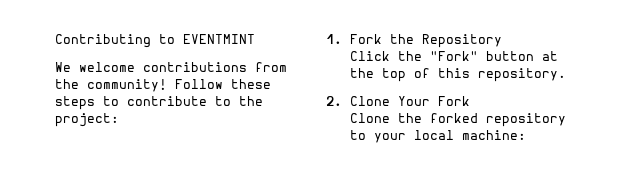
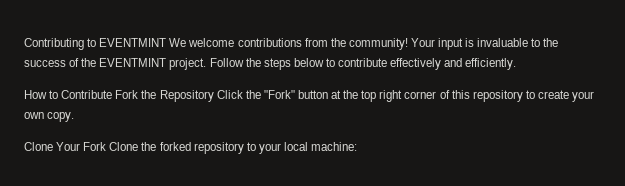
(255, 39) // -> (167, 42) none
[175,79,271,89] [55,96,263,110] [55,113,119,127] [326,34,342,44] Follow these steps to contribute to the project: // 1. -> [410,38,559,50] [24,58,517,70] [24,90,113,99] Your input is invaluable to the success of the EVENTMINT project. Follow the steps below to contribute effectively and efficiently. // How to Contribute
(502, 41) // -> (214, 96) none
[413,68,566,82] [326,96,342,106] of this repository. // 2. -> [379,90,595,102] [24,112,75,122] right corner of this repository to create your own copy. //
(470, 101) // -> (107, 146) none

